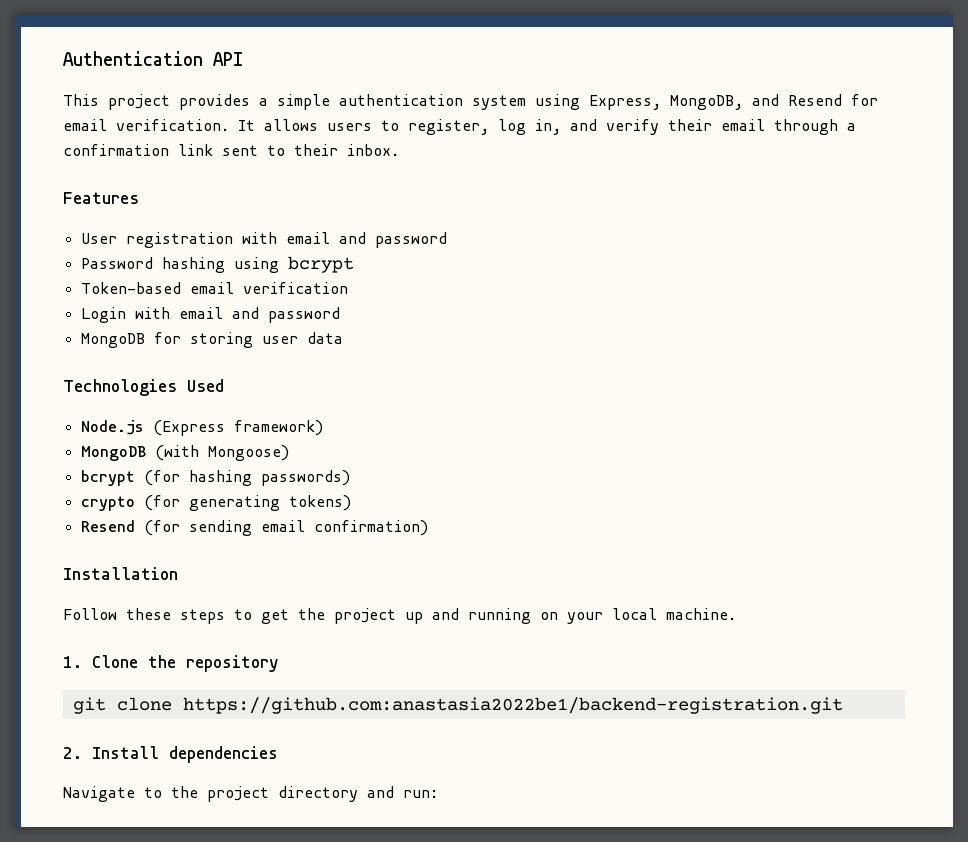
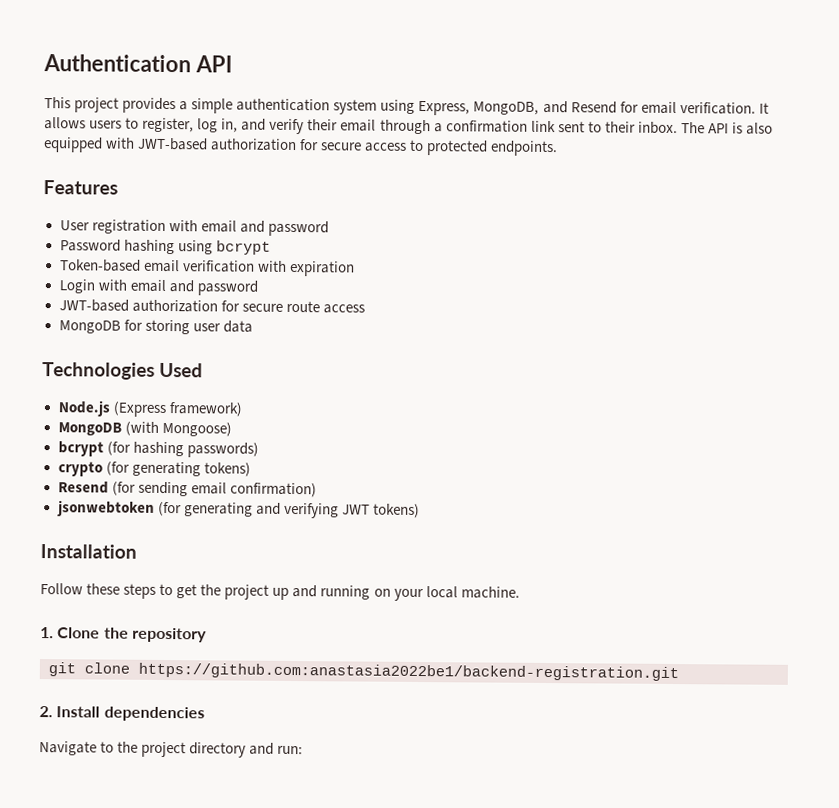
(399, 150) none -> [680,122,774,135] [43,137,559,157] The API is also equipped with JWT-based authorization for secure access to protected endpoints.
(348, 288) none -> [257,260,355,277] with expiration
(340, 315) none -> [58,299,365,314] // JWT-based authorization for secure route access
(428, 528) none -> [56,500,420,519] // jsonwebtoken (for generating and verifying JWT tokens)

